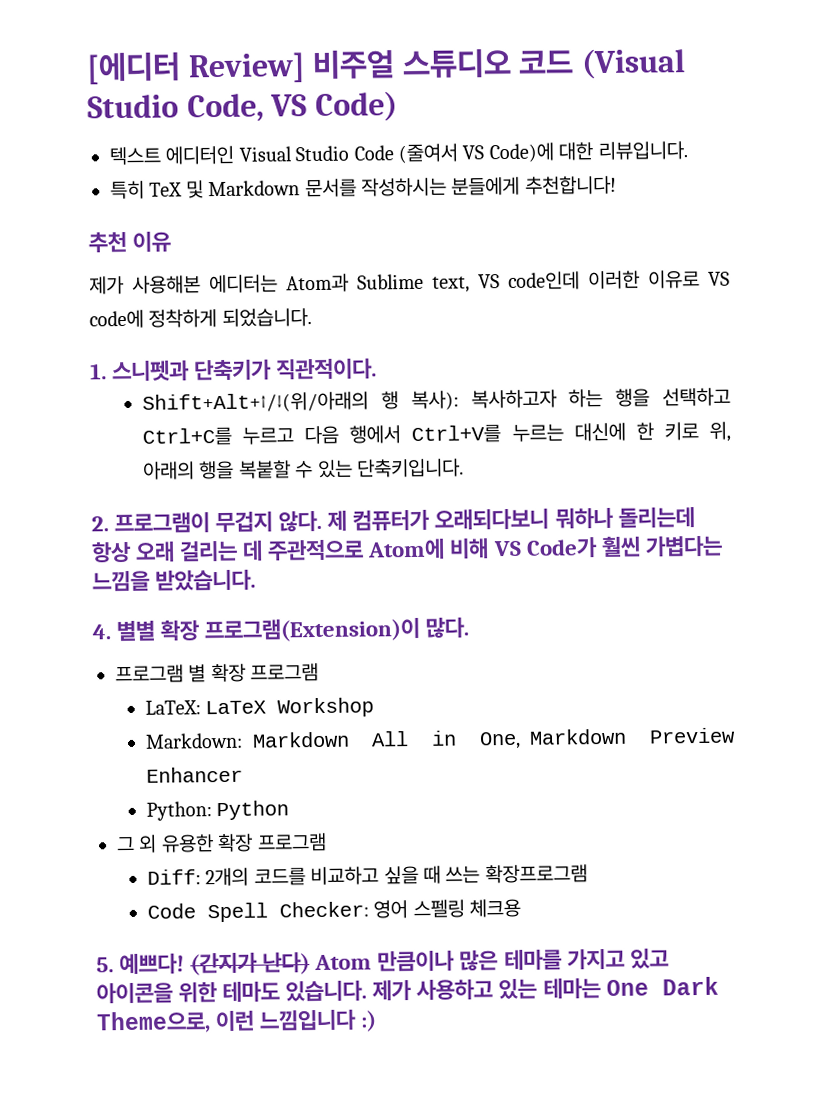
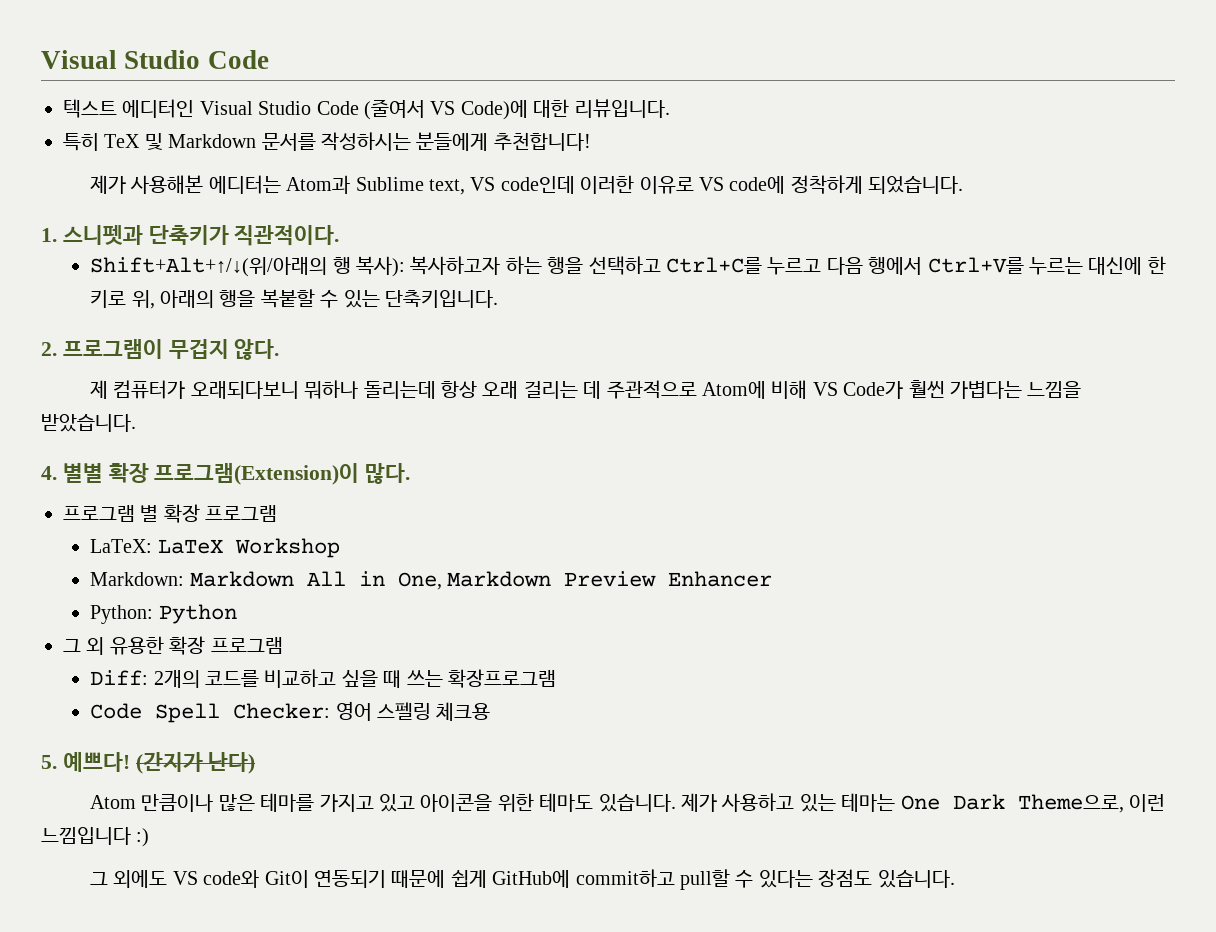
[86,47,686,85] [87,91,398,123] [에디터 Review] 비주얼 스튜디오 코드 (Visual Studio Code, VS Code) -> [41,50,269,69] Visual Studio Code
[88,231,172,254] // 추천 이유 -> (591, 141) none
(323, 521) none -> (280, 349) //
(311, 963) none -> (256, 763) //
(378, 1021) none -> [89,869,955,890] // 그 외에도 VS code와 Git이 연동되기 때문에 쉽게 GitHub에 commit하고 pull할 수 있다는 장점도 있습니다.

